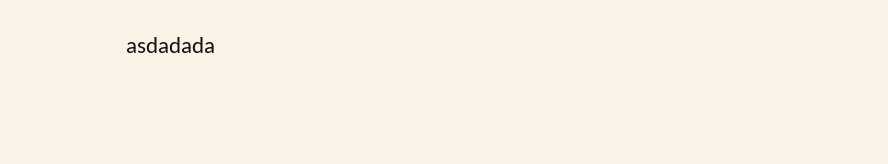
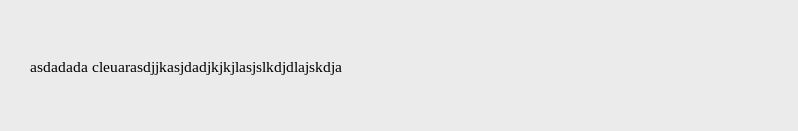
(215, 45) none -> [92,62,343,75] cleuarasdjjkasjdadjkjkjlasjslkdjdlajskdja

